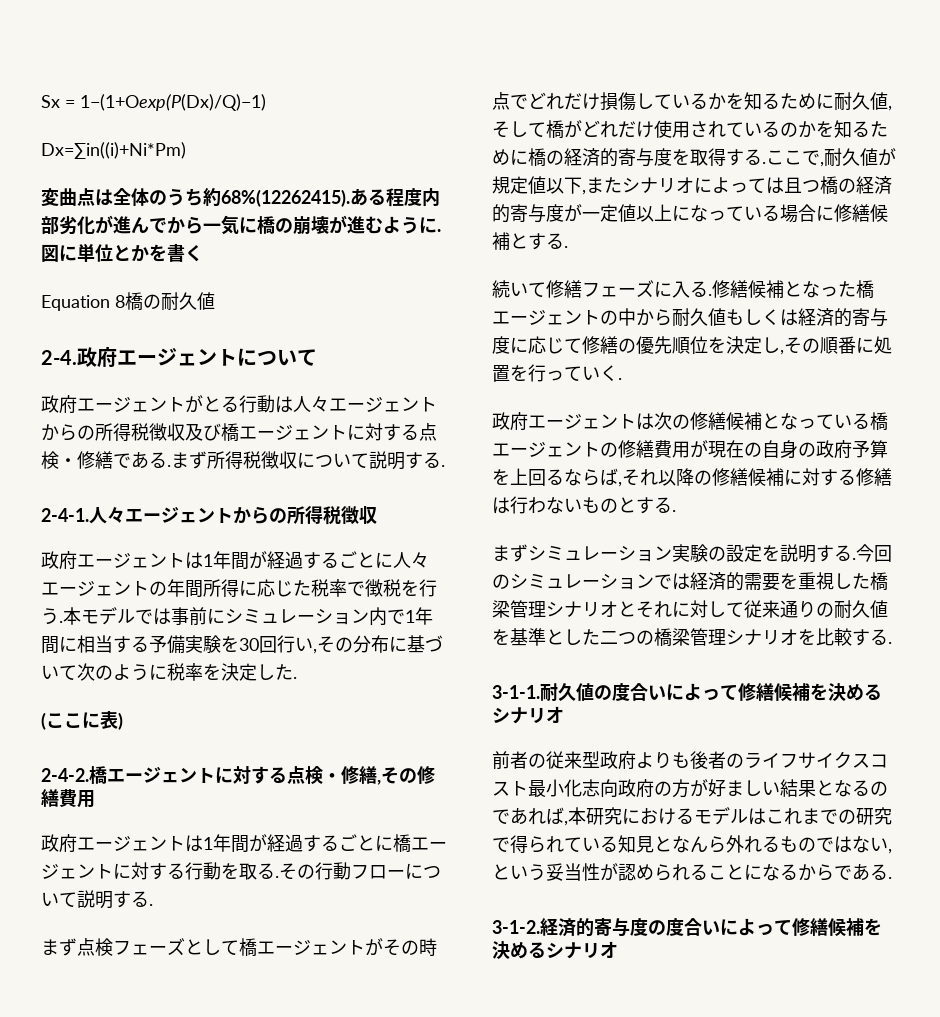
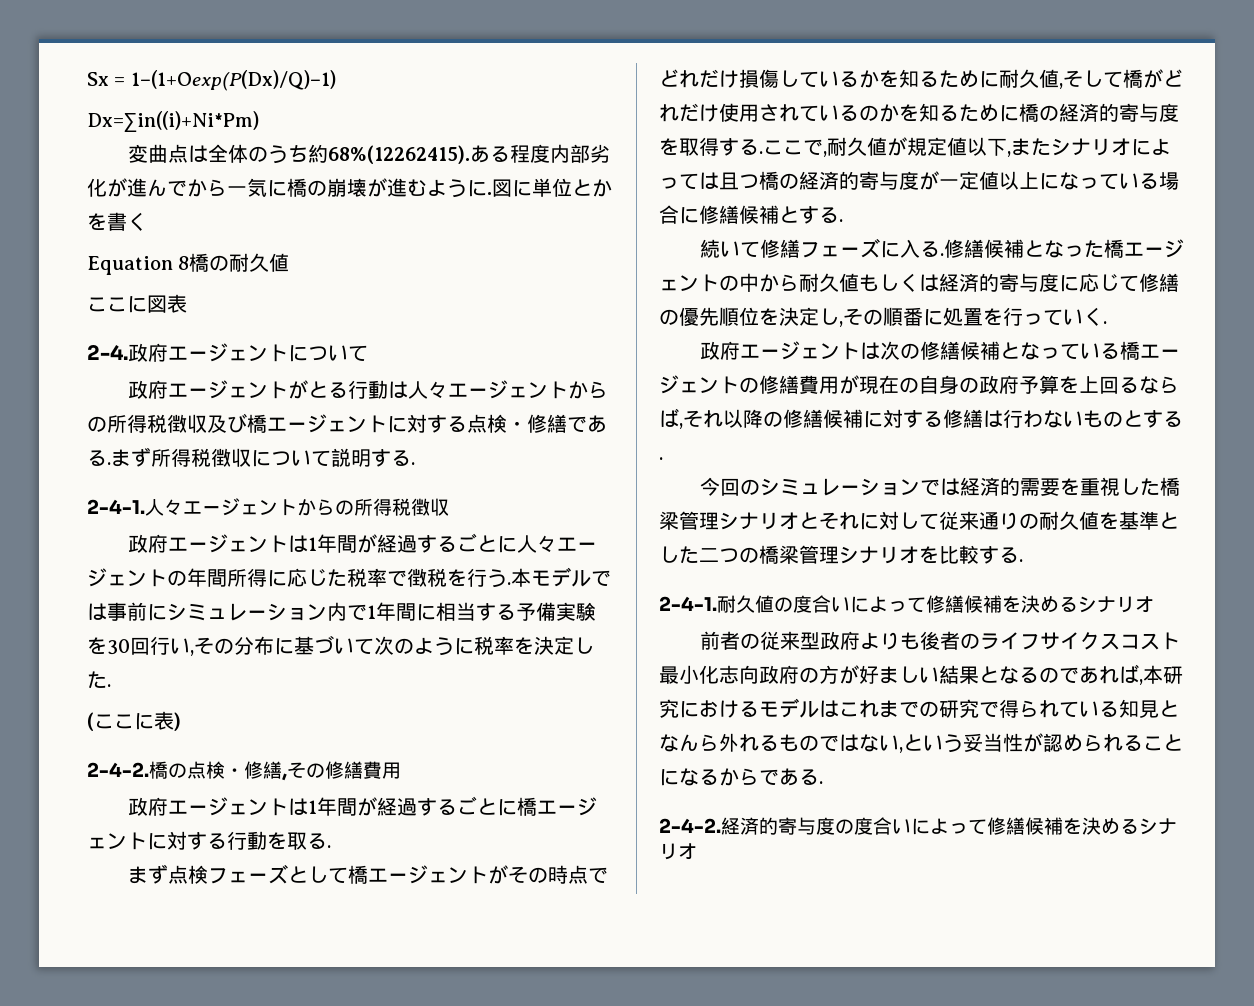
(215, 301) none -> [87,294,187,313] // ここに図表
[107,766,287,784] エージェントに対する -> [168,763,187,778] の
[279,862,441,880] [41,890,153,909] その行動フローについて説明する. -> (331, 846) none
[492,544,856,563] まずシミュレーション実験の設定を説明する. -> (663, 458) none
[492,685,540,699] 3-1-1. -> [659,596,717,611] 2-4-1.
[492,920,540,934] 3-1-2. -> [659,818,721,833] 2-4-2.

